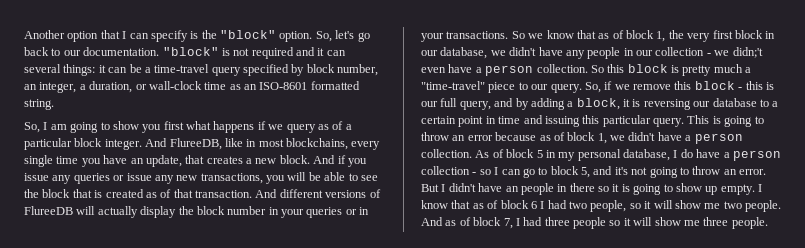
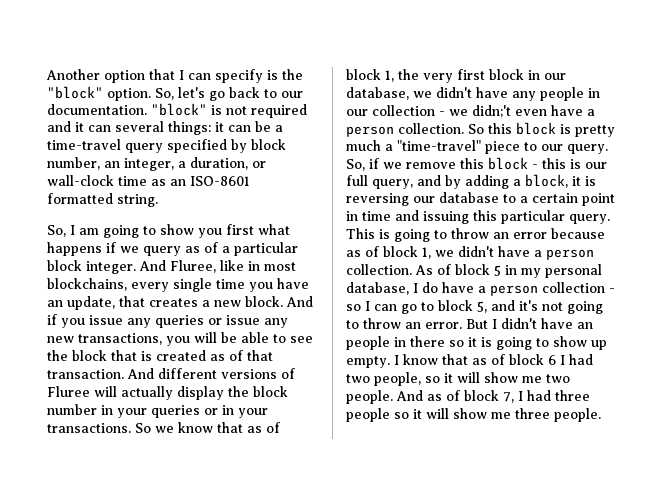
[169,138,222,150] FlureeDB, -> [170,260,216,273] Fluree,
[24,206,73,215] FlureeDB -> [47,386,90,397] Fluree

